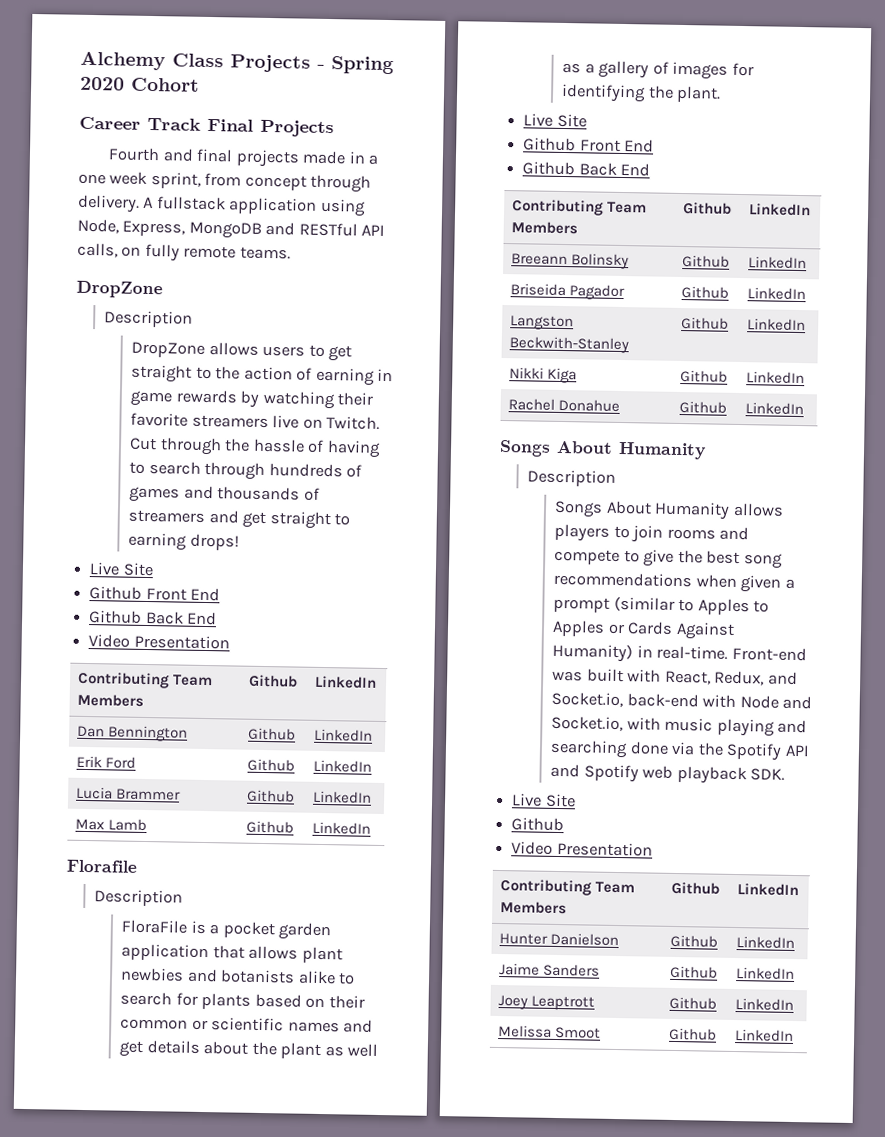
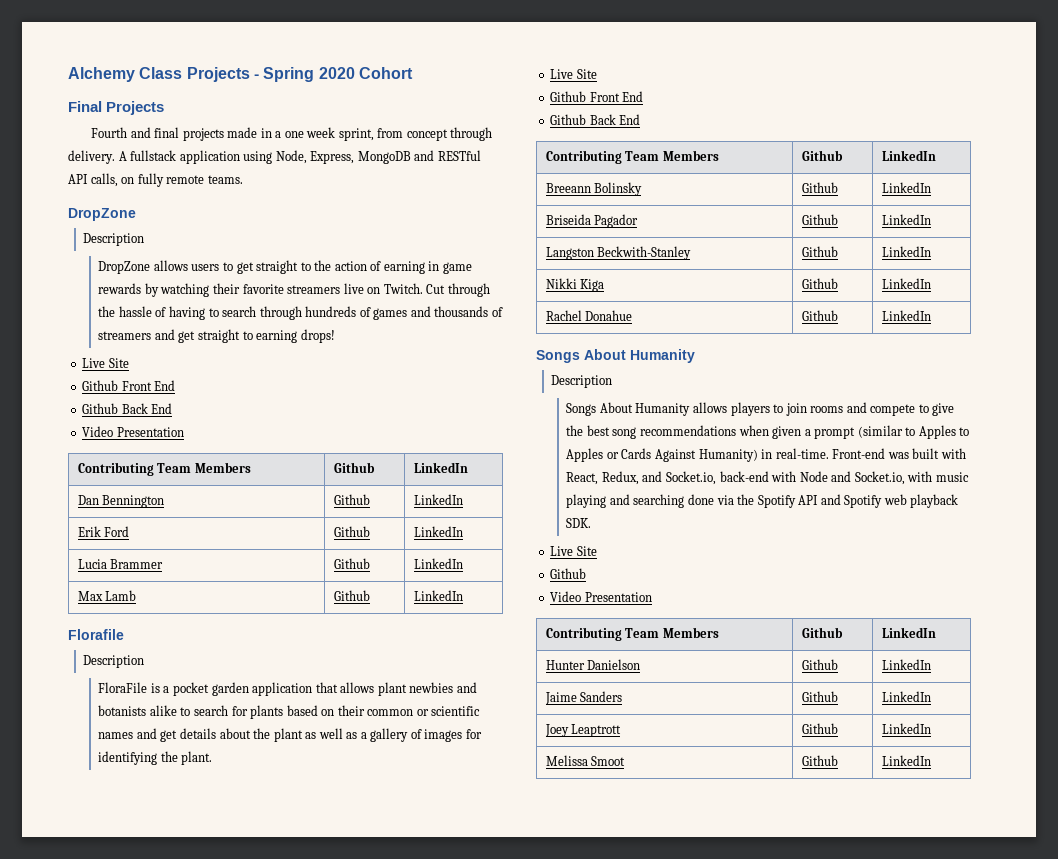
[79,116,201,131] Career Track -> (413, 73) none

